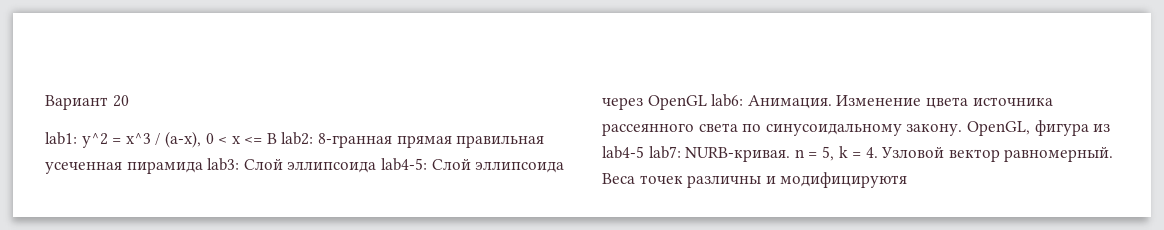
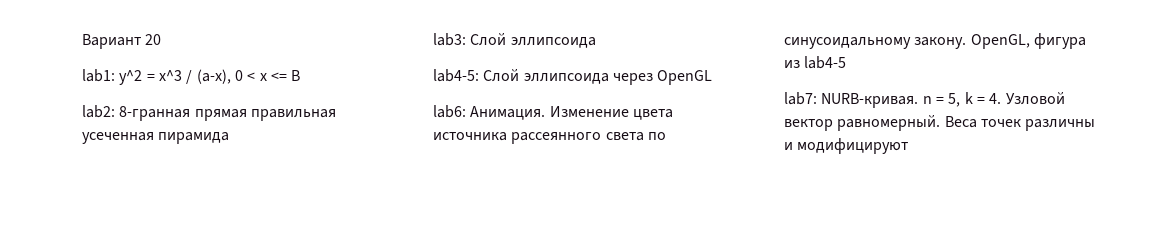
(277, 138) none -> (301, 75) //
(203, 167) none -> (230, 138) //
(377, 167) none -> (596, 42) //
(707, 102) none -> (713, 77) //
(644, 152) none -> (847, 62) //
[780,172,908,188] модифицируютя -> [797,138,909,154] модифицируют

